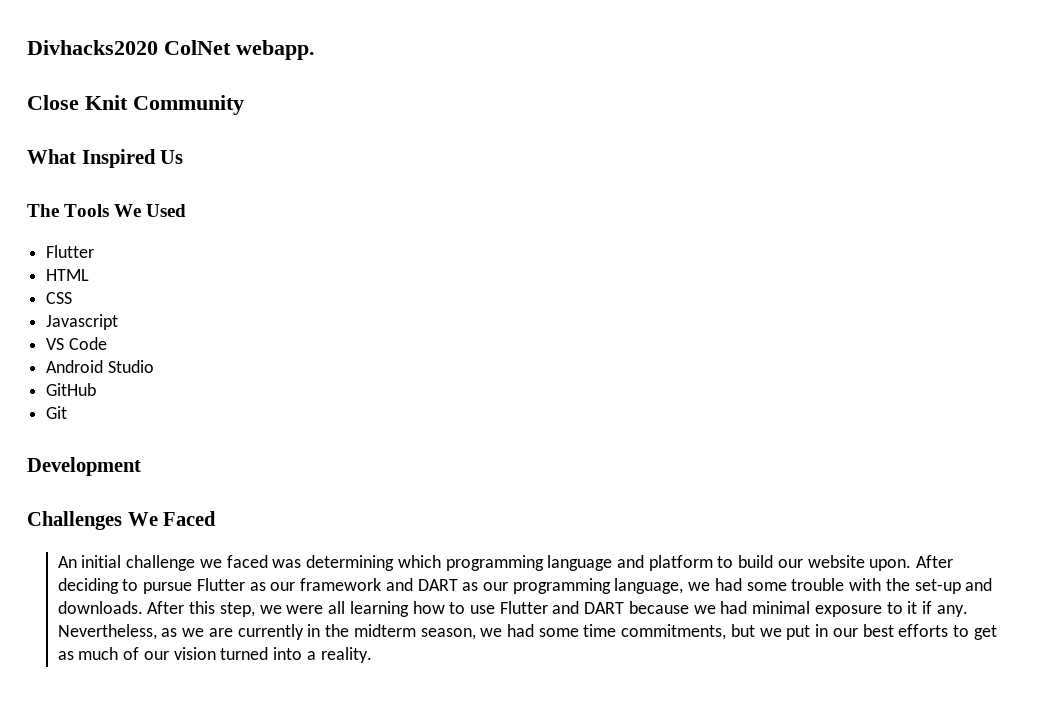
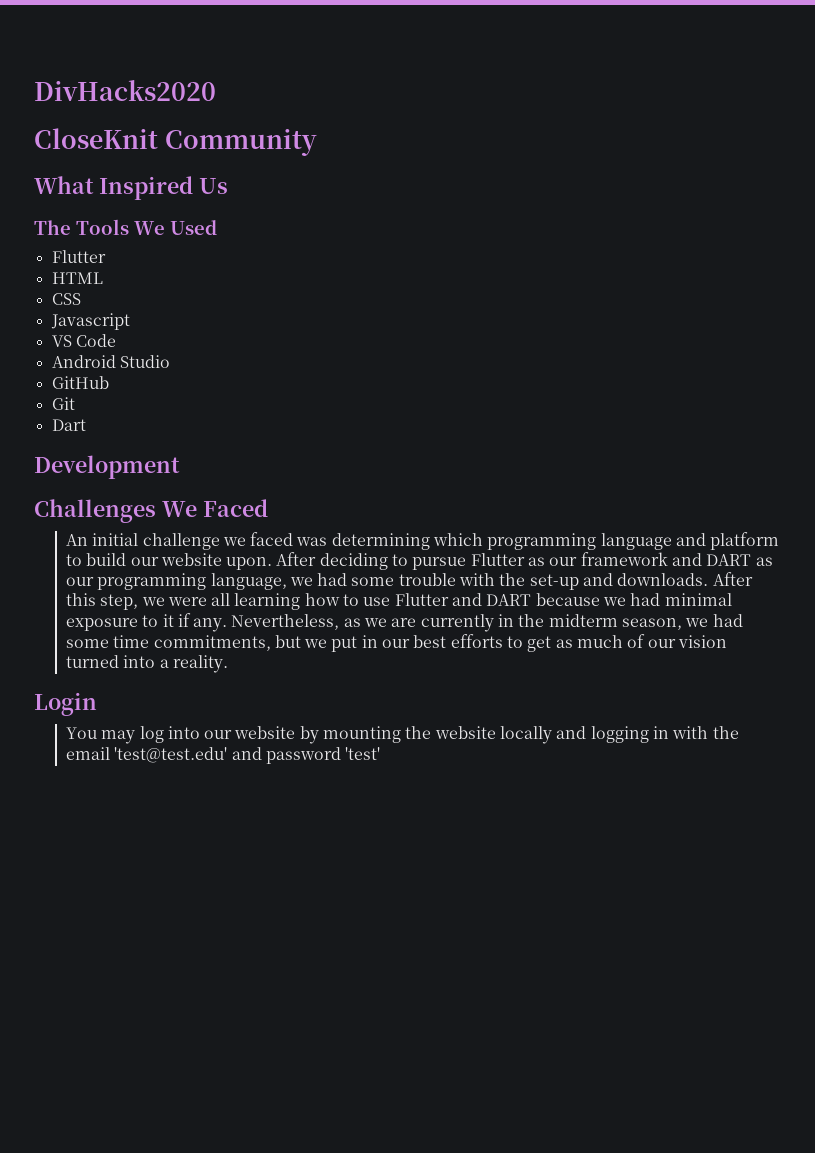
[27,40,315,60] [27,95,128,110] Divhacks2020 ColNet webapp. // Close Knit -> [34,80,216,101] [34,128,158,149] DivHacks2020 // CloseKnit
(68, 412) none -> [51,419,86,431] // Dart
(372, 655) none -> [34,692,97,716] [65,726,739,744] [65,747,381,764] // Login // You may log into our website by mounting the website locally and logging in with the email 'test@test.edu' and password 'test'

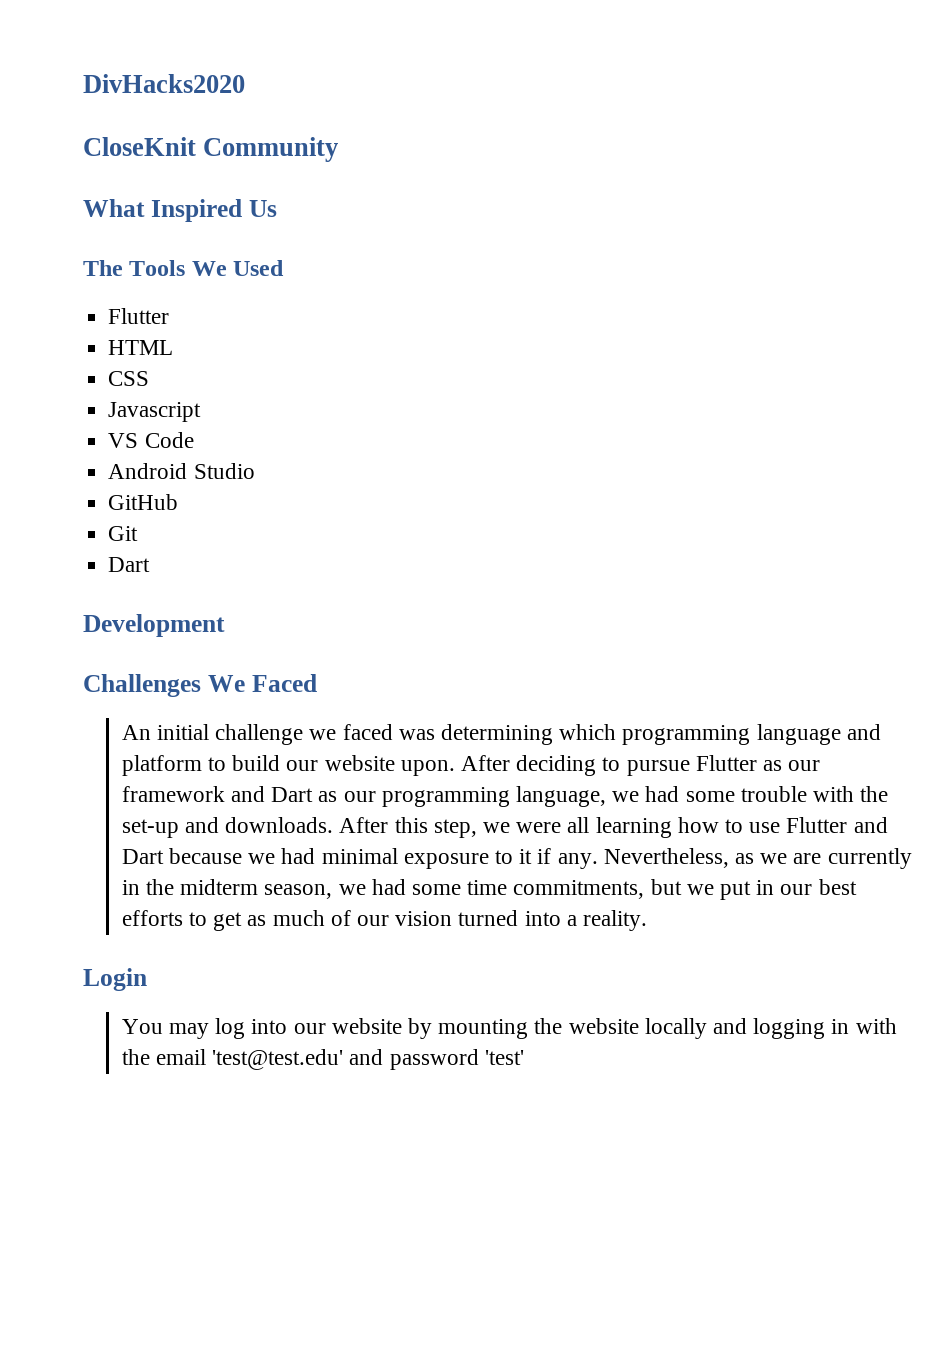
[706,554,752,566] DART -> [271,787,314,802] Dart
[486,594,532,606] DART -> [121,849,164,864] Dart

